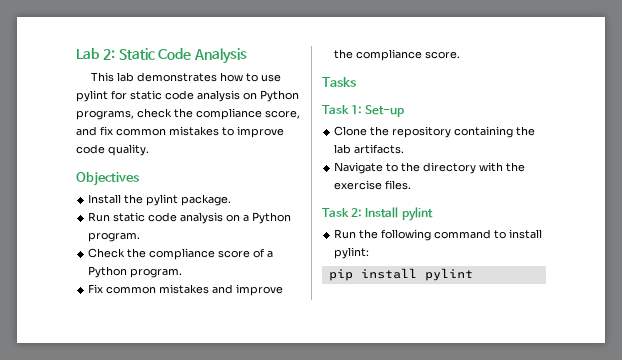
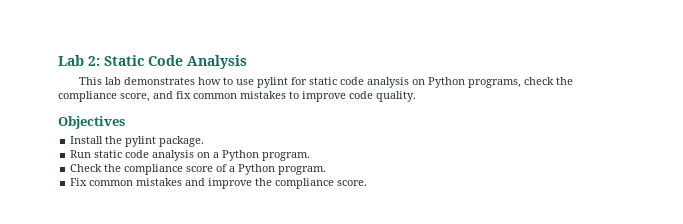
[322,77,356,87] [322,105,405,117] [334,126,536,138] [334,144,405,154] [334,162,526,174] [334,180,412,190] [322,207,433,221] [334,229,543,241] [334,247,370,259] [328,268,473,281] // Tasks // Task 1: Set-up // Clone the repository containing the lab artifacts. // Navigate to the directory with the exercise files. // Task 2: Install pylint // Run the following command to install pylint: // pip install pylint -> (368, 183) none

